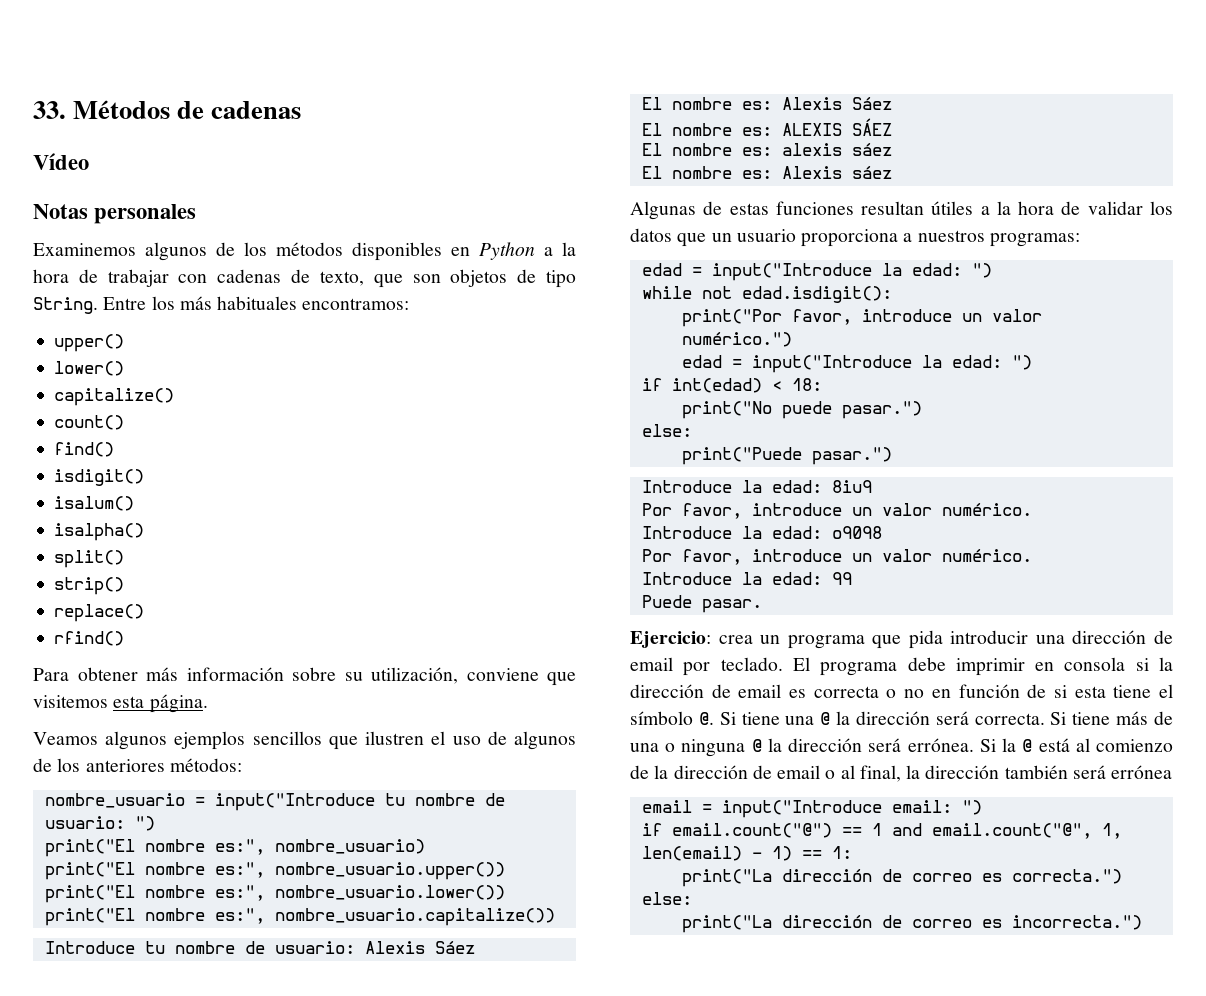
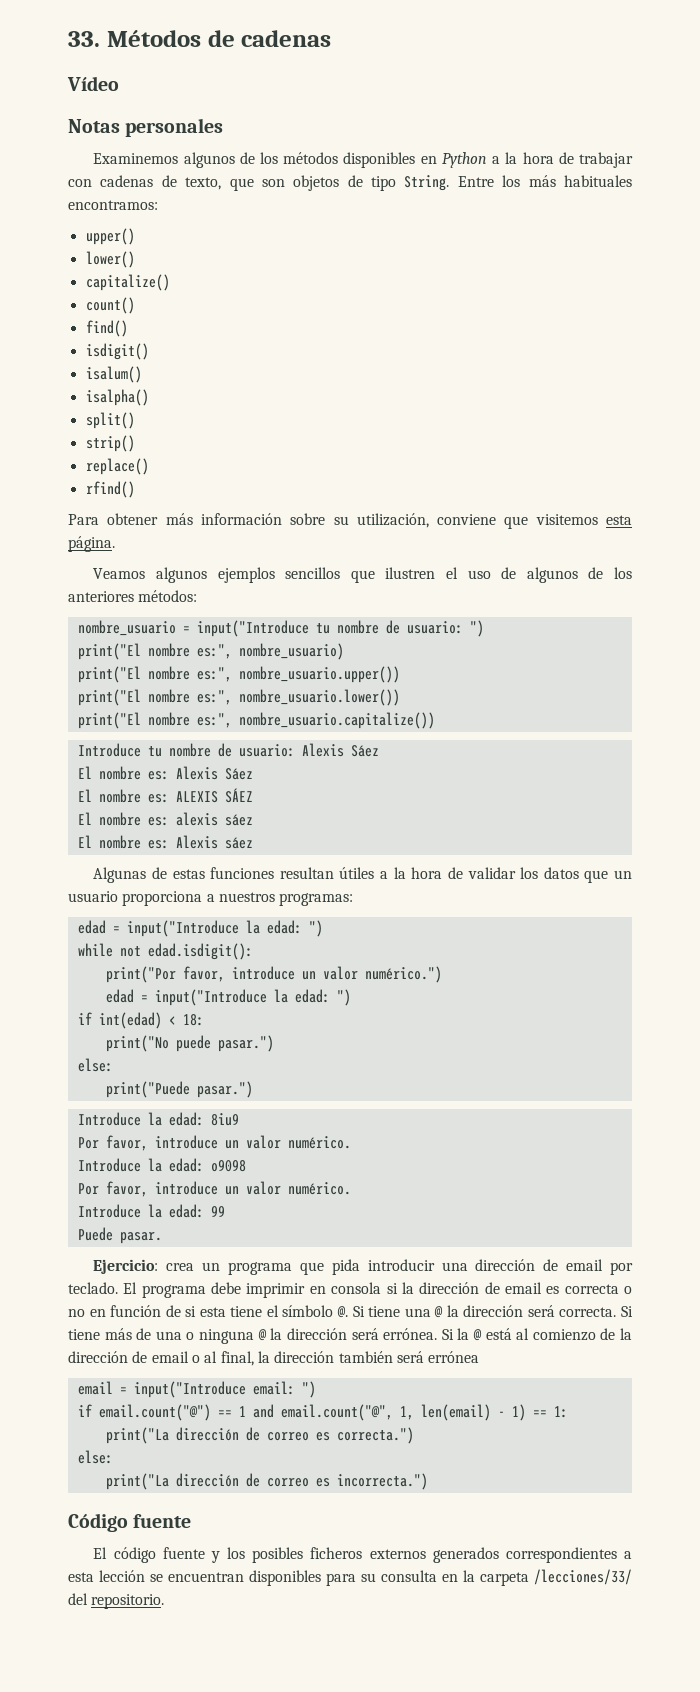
(1142, 922) none -> [68,1513,192,1532] [93,1547,632,1563] [68,1569,632,1586] [68,1593,165,1609] // Código fuente // El código fuente y los posibles ficheros externos generados correspondientes a esta lección se encuentran disponibles para su consulta en la carpeta /lecciones/33/ del repositorio.

